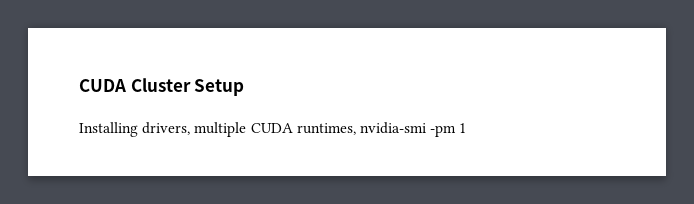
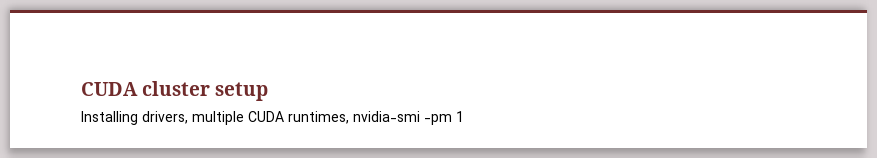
[79,78,245,96] CUDA Cluster Setup -> [81,81,269,101] CUDA cluster setup

